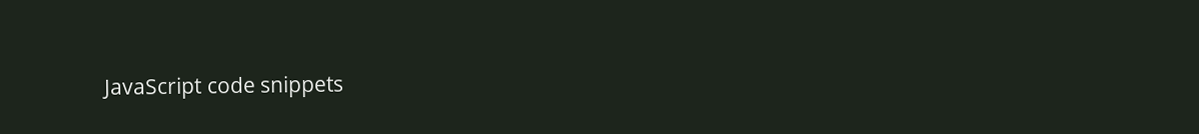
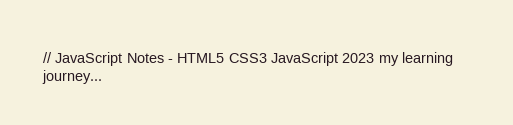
[102,74,345,100] JavaScript code snippets -> [43,52,453,66] [42,70,102,84] // JavaScript Notes - HTML5 CSS3 JavaScript 2023 my learning journey...

